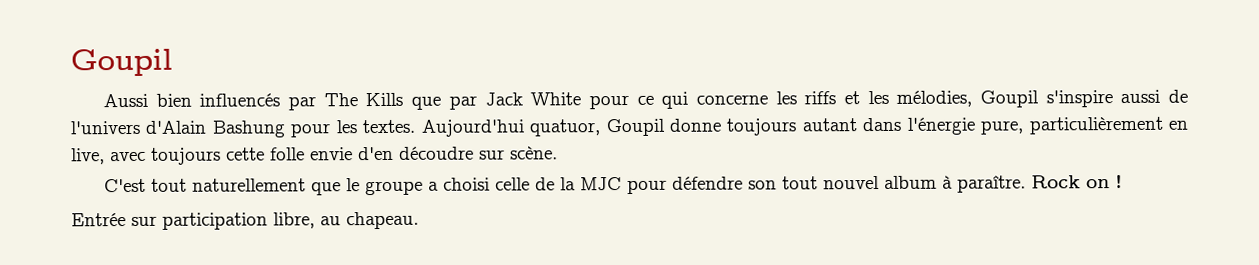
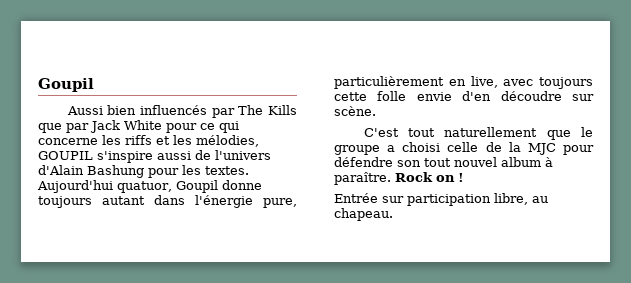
[979,90,1039,108] Goupil -> [38,151,93,160] GOUPIL

